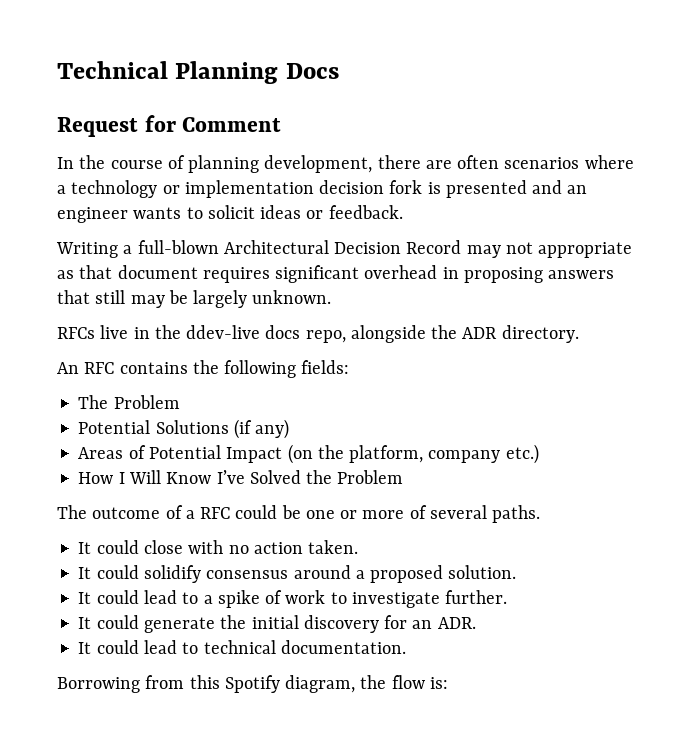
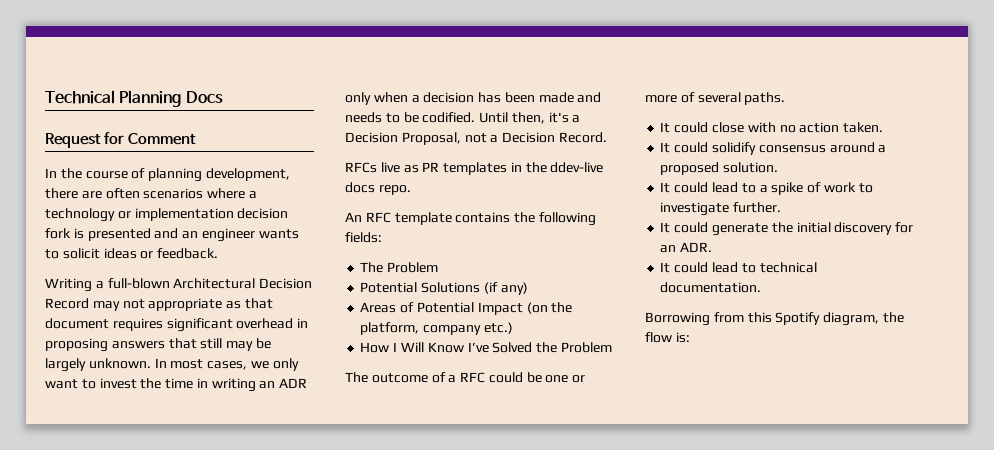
(332, 297) none -> [154,358,299,371] [45,378,308,392] [345,92,602,105] [345,112,581,124] [345,132,607,145] In most cases, we only want to invest the time in writing an ADR only when a decision has been made and needs to be codified. Until then, it's a Decision Proposal, not a Decision Record.
(129, 332) none -> [403,162,508,175] as PR templates
[305,325,579,343] repo, alongside the ADR directory. -> [378,185,411,195] repo.
(115, 368) none -> [394,212,452,225] template

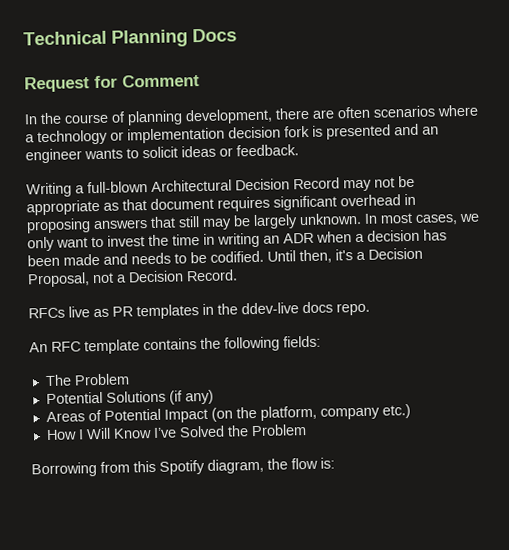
(145, 304) none -> [398,175,415,188] be
[345,92,371,105] only -> (314, 238) none
[345,372,586,383] [645,92,786,105] [660,122,884,133] [660,142,887,155] [660,162,779,175] [660,182,873,195] [660,202,782,216] [660,222,914,236] [660,242,713,253] [660,262,817,273] [660,282,762,293] // The outcome of a RFC could be one or more of several paths. // It could close with no action taken. // It could solidify consensus around a proposed solution. // It could lead to a spike of work to investigate further. // It could generate the initial discovery for an ADR. // It could lead to technical documentation. -> (307, 430) none

